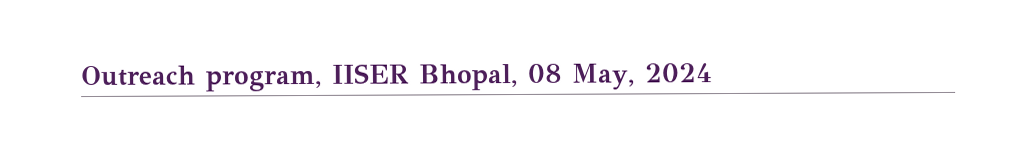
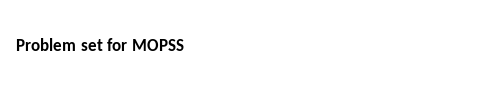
[80,63,713,92] Outreach program, IISER Bhopal, 08 May, 2024 -> [16,38,184,51] Problem set for MOPSS

